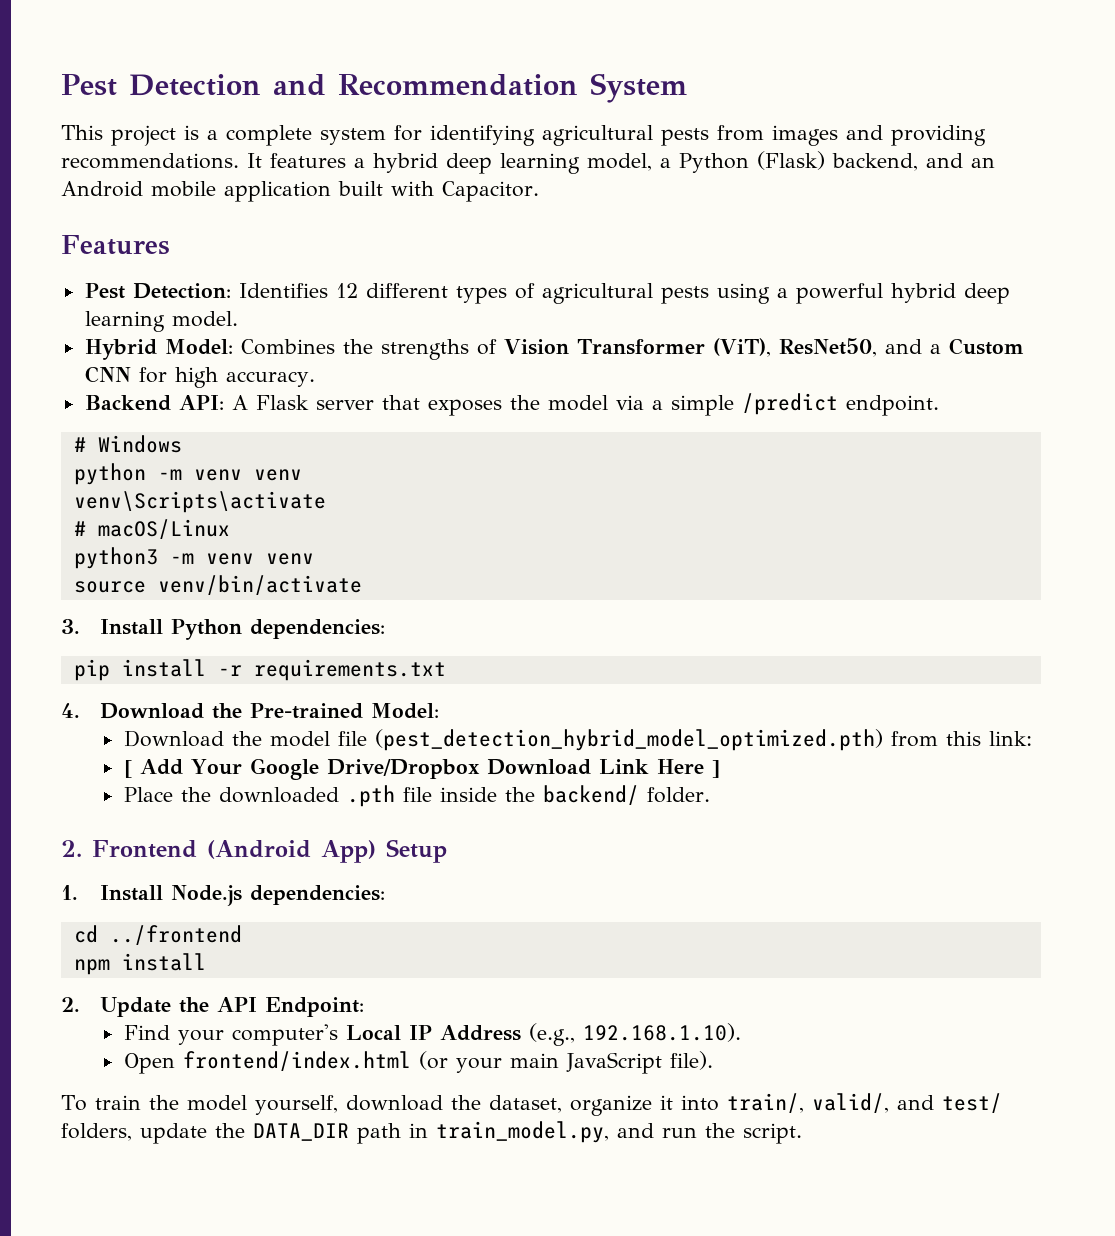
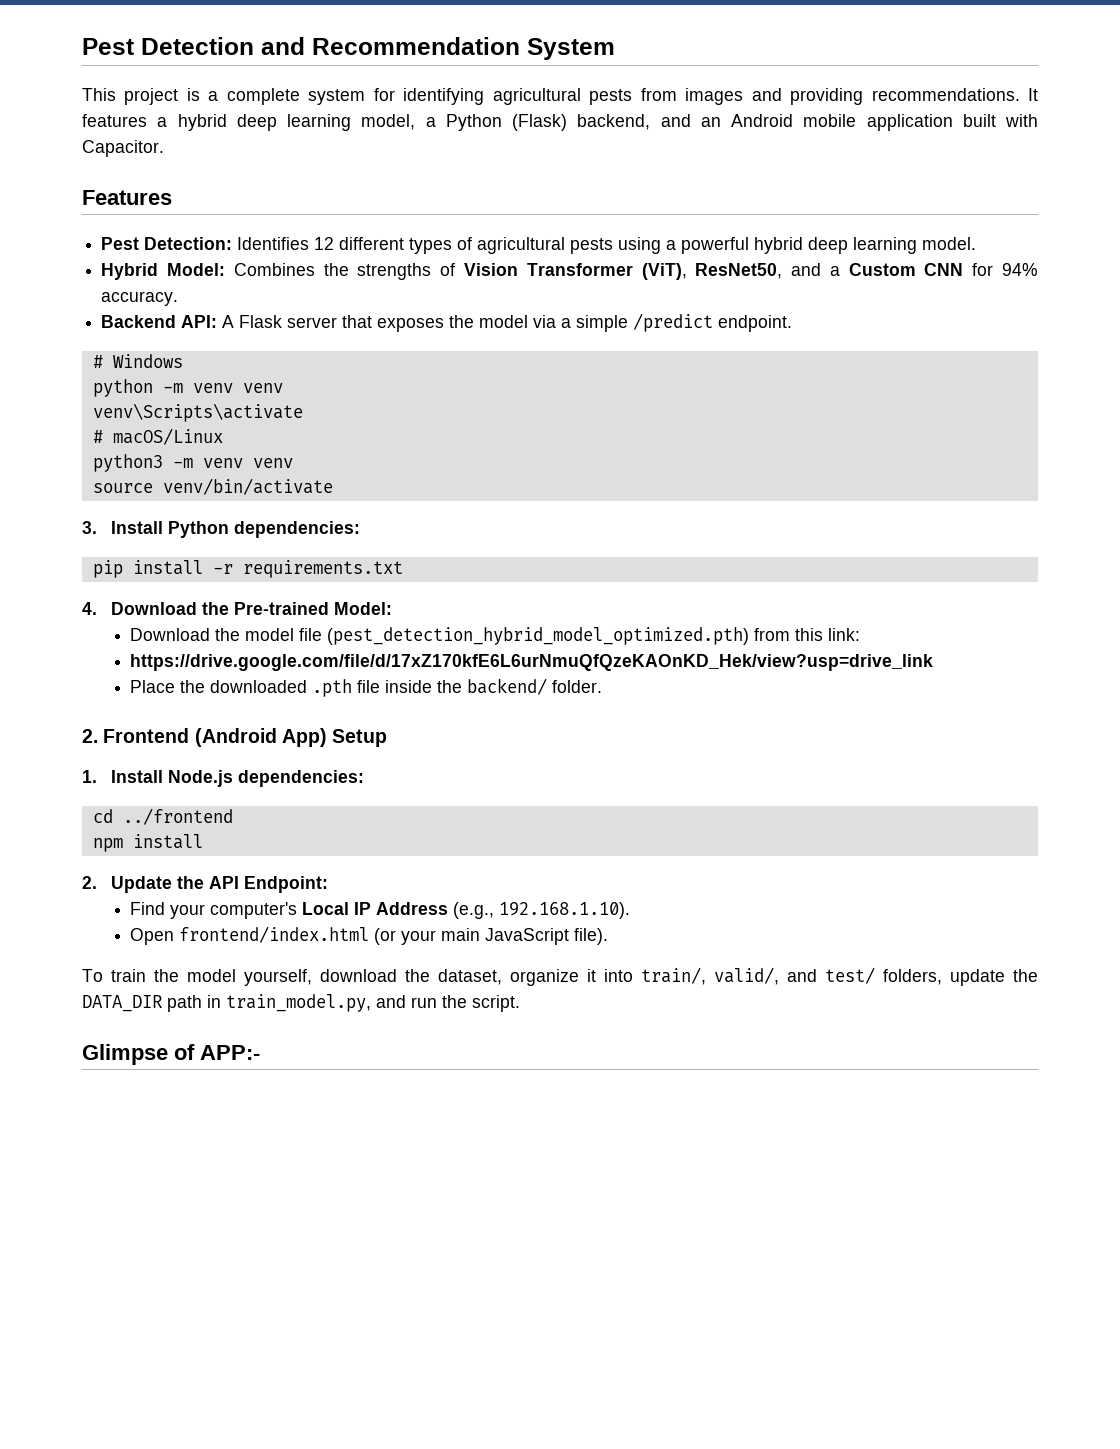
[174,367,218,388] high -> [1001,263,1038,276] 94%
[123,758,720,780] [ Add Your Google Drive/Dropbox Download Link Here ] -> [130,654,934,671] https://drive.google.com/file/d/17xZ170kfE6L6urNmuQfQzeKAOnKD_Hek/view?usp=drive_link
(802, 1133) none -> [82,1044,260,1065] // Glimpse of APP:-

